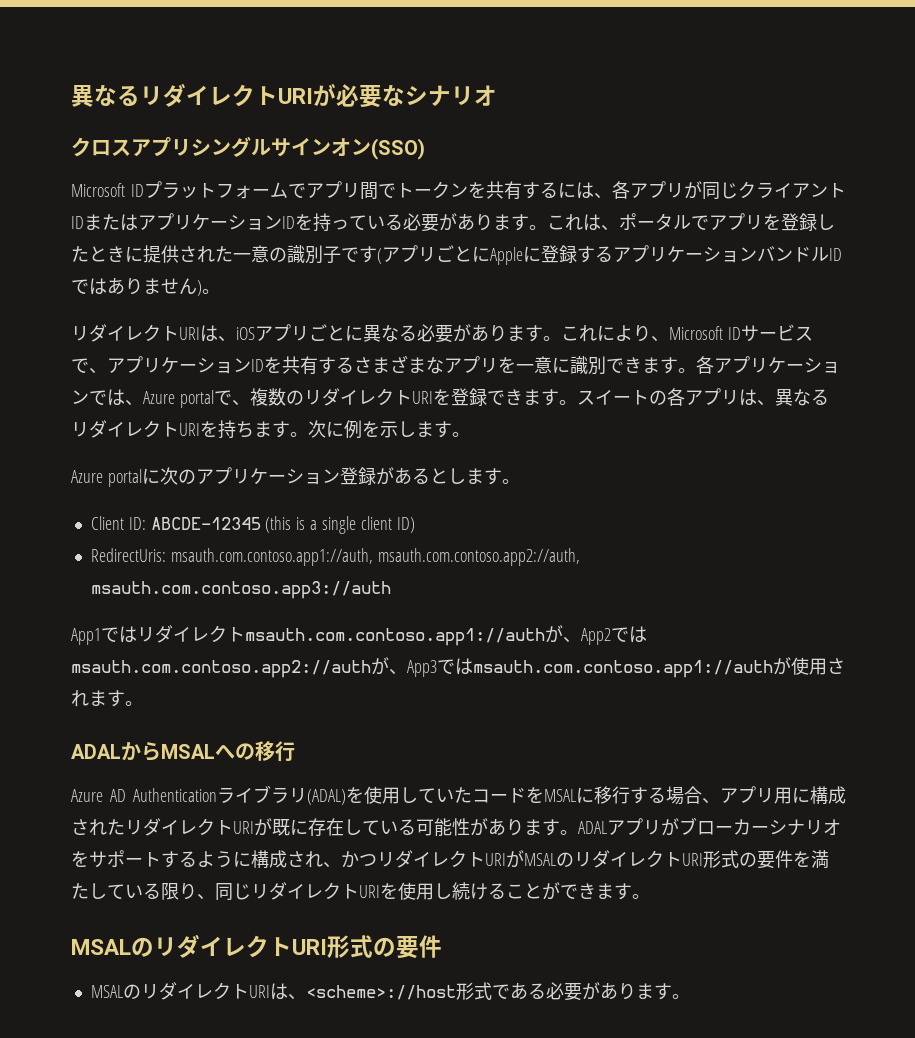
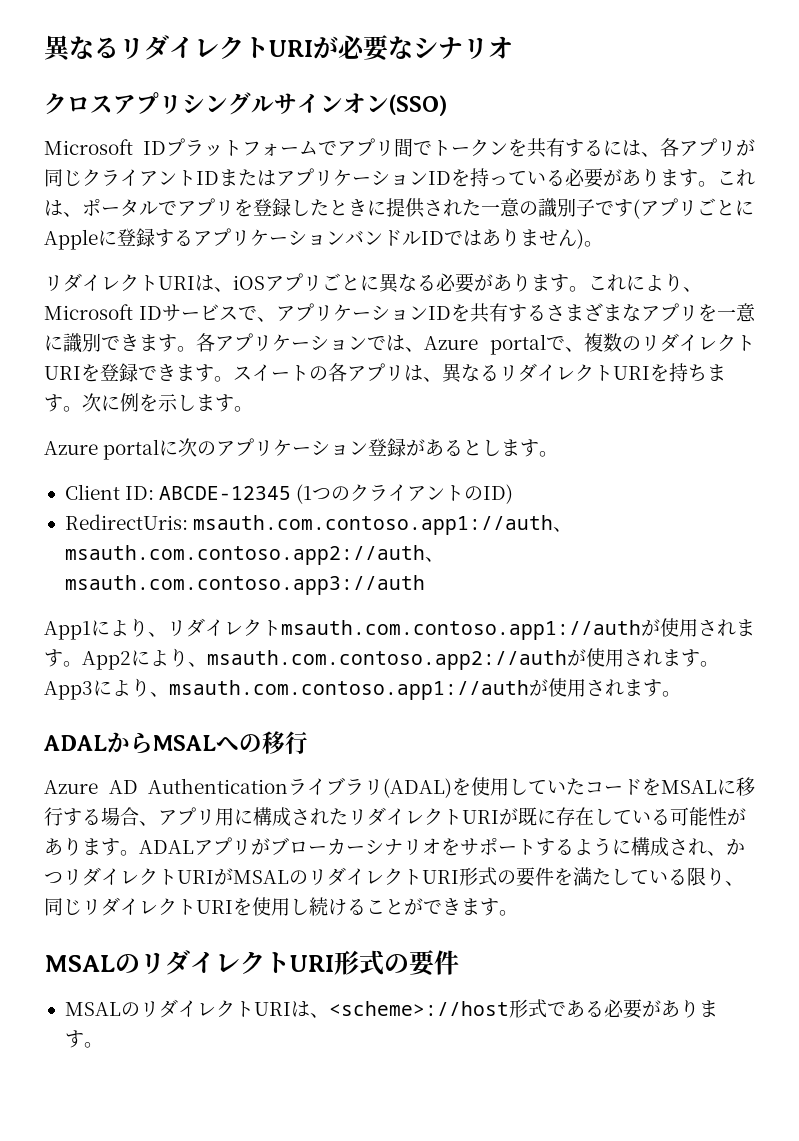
[265,516,392,534] (this is a single client -> [296,484,484,504] (1つのクライアントの
[170,548,580,566] msauth.com.contoso.app1://auth, msauth.com.contoso.app2://auth, -> [193,515,573,535] [64,545,444,565] msauth.com.contoso.app1://auth、msauth.com.contoso.app2://auth、
[101,626,137,643] では -> [91,618,167,637] により、
[563,626,647,645] [71,657,473,678] 、App2ではmsauth.com.contoso.app2://authが、App3では -> [660,618,755,637] [44,648,719,670] [44,678,169,700] 使用されます。App2により、msauth.com.contoso.app2://authが使用されます。App3により、

